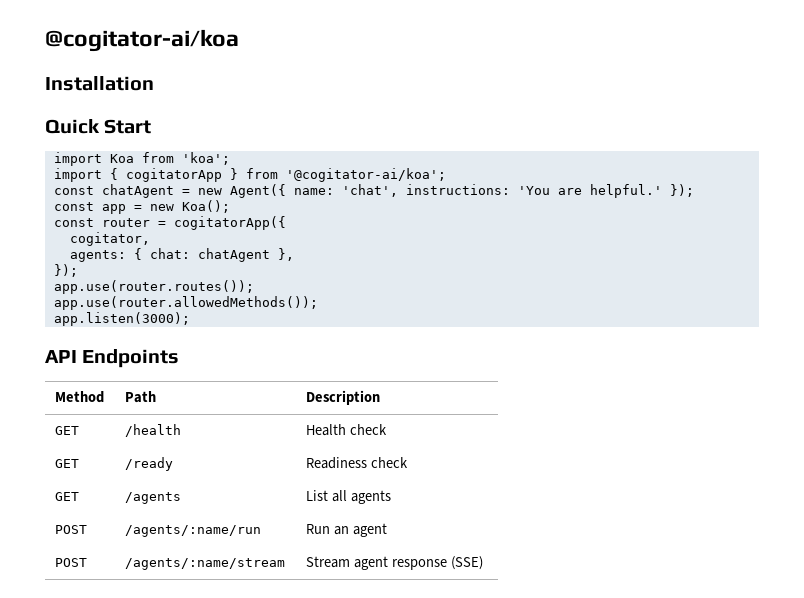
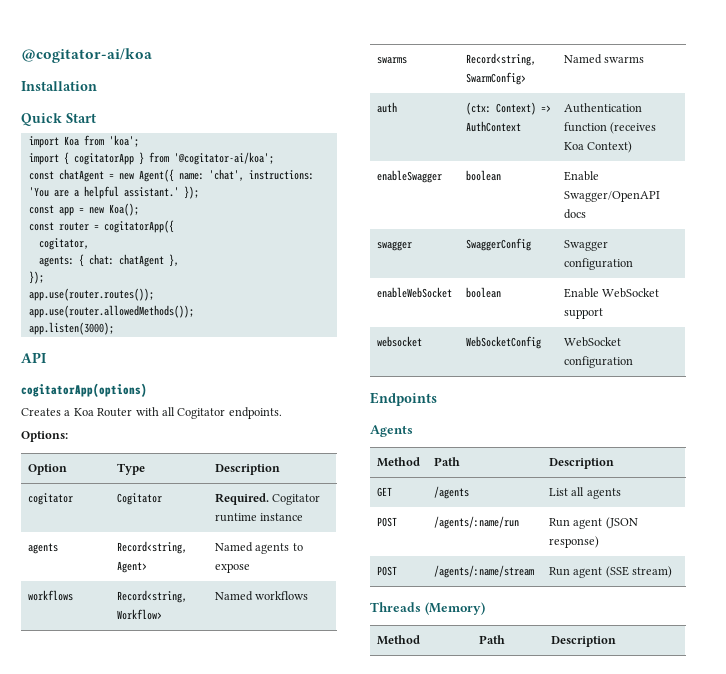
[589,184,662,198] helpful.' -> [73,186,179,199] a helpful assistant.'
(77, 356) none -> [21,383,147,397] [21,407,282,419] [21,431,68,442] [27,464,67,475] [116,463,145,475] [214,464,280,475] [27,493,73,505] [116,493,162,505] [214,493,321,505] [214,513,304,522] [27,543,58,554] [116,541,187,554] [116,561,147,573] [214,542,303,554] [214,563,250,573] [27,590,73,601] [116,590,187,603] [116,609,162,620] [214,591,309,601] [376,57,407,64] [465,53,536,66] [465,72,526,85] [563,54,645,64] [376,102,397,113] [465,102,551,115] [465,121,521,132] [563,103,642,113] [563,122,657,134] [563,141,633,153] [376,170,442,183] [465,170,501,181] [563,171,599,181] [563,191,660,202] [563,209,586,219] [376,241,412,251] [465,238,531,251] [563,240,608,251] [563,258,633,270] [376,287,452,298] [465,287,501,298] [563,288,660,298] [563,308,603,319] [376,336,422,347] [465,336,541,349] [563,337,621,347] [563,356,633,368] // cogitatorApp(options) // Creates a Koa Router with all Cogitator endpoints. // Options: // Option | Type | Description // cogitator | Cogitator | Required. Cogitator runtime instance // agents | Record<string, Agent> | Named agents to expose // workflows | Record<string, Workflow> | Named workflows // swarms | Record<string, SwarmConfig> | Named swarms // auth | (ctx: Context) => AuthContext | Authentication function (receives Koa Context) // enableSwagger | boolean | Enable Swagger/OpenAPI docs // swagger | SwaggerConfig | Swagger configuration // enableWebSocket | boolean | Enable WebSocket support // websocket | WebSocketConfig | WebSocket configuration //
[55,391,105,403] [125,391,157,403] [306,390,381,405] [55,426,80,435] [125,424,182,437] [306,424,388,436] [55,459,80,468] [125,457,174,471] [306,457,409,469] // Method | Path | Description // GET | /health | Health check // GET | /ready | Readiness check -> [370,425,413,437] [376,457,420,467] [433,457,460,466] [548,458,614,469] // Agents // Method | Path | Description
[334,523,387,537] an agent -> [573,517,638,529] [548,536,599,548] agent (JSON response)
[306,556,483,570] Stream agent response (SSE) -> [548,566,673,578] [370,602,485,615] [376,635,420,645] [478,635,505,644] [550,636,616,647] Run agent (SSE stream) // Threads (Memory) // Method | Path | Description

